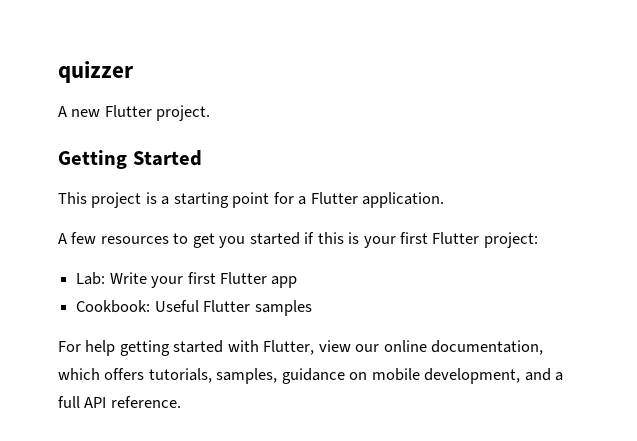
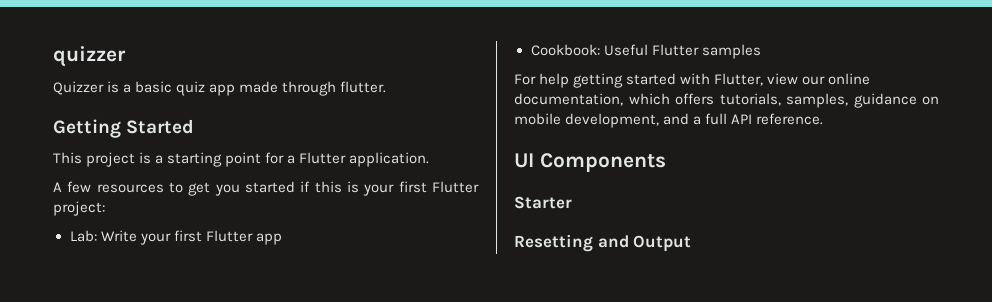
[58,105,211,121] A new Flutter project. -> [53,81,387,96] Quizzer is a basic quiz app made through flutter.
(181, 402) none -> [514,153,666,172] [514,196,572,209] [514,234,692,252] // UI Components // Starter // Resetting and Output

